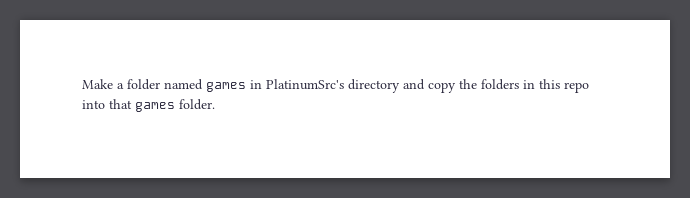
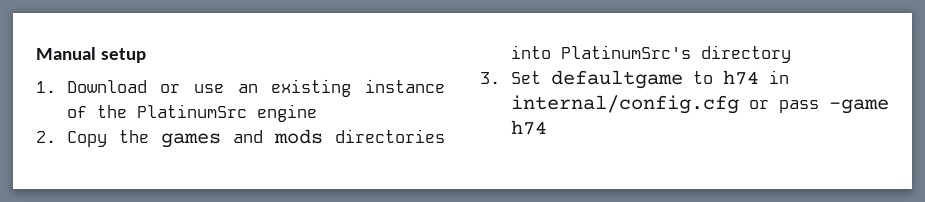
[82,79,589,93] [82,99,215,112] Make a folder named games in PlatinumSrc's directory and copy the folders in this repo into that games folder. -> [36,47,147,63] [36,79,445,97] [66,104,317,122] [36,129,445,148] [510,45,791,63] [480,70,789,89] [510,95,889,114] [510,120,547,135] Manual setup // 1. Download or use an existing instance of the PlatinumSrc engine // 2. Copy the games and mods directories into PlatinumSrc's directory // 3. Set defaultgame to h74 in internal/config.cfg or pass -game h74

